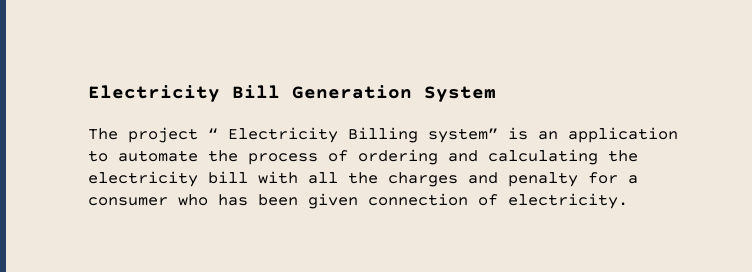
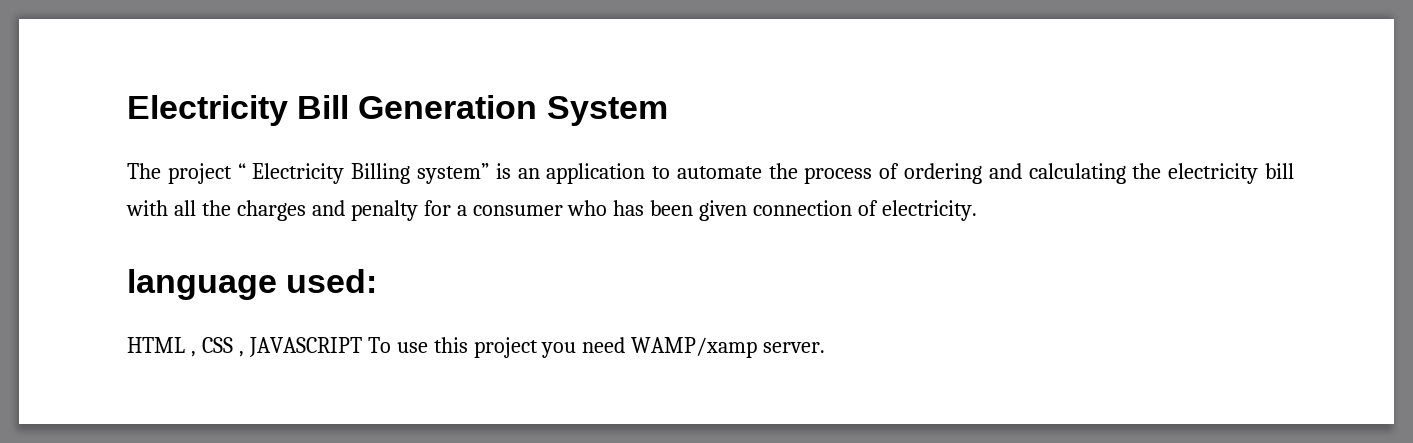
(628, 201) none -> [127,269,378,300] [127,337,826,358] // language used: // HTML , CSS , JAVASCRIPT To use this project you need WAMP/xamp server.

